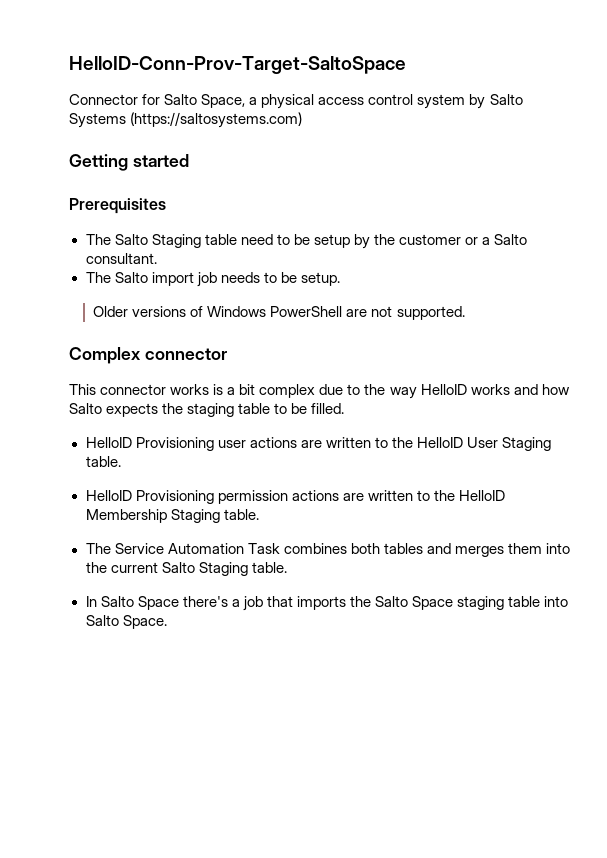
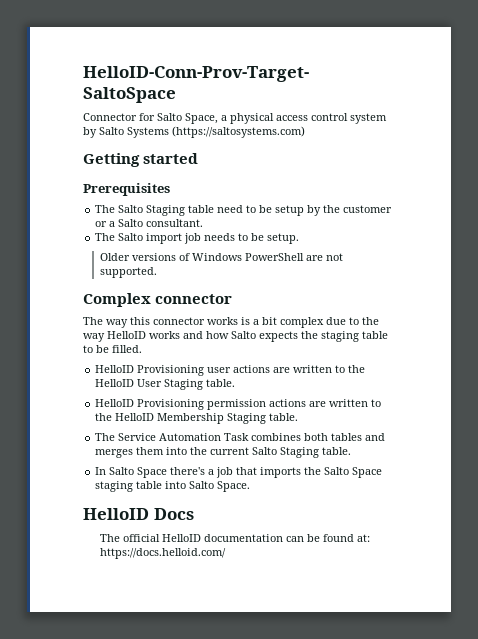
[69,384,96,395] This -> [83,317,150,328] The way this
(167, 622) none -> [83,508,194,520] [99,534,370,542] [99,548,226,559] // HelloID Docs // The official HelloID documentation can be found at: https://docs.helloid.com/

